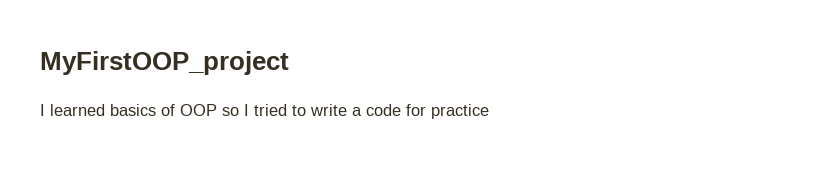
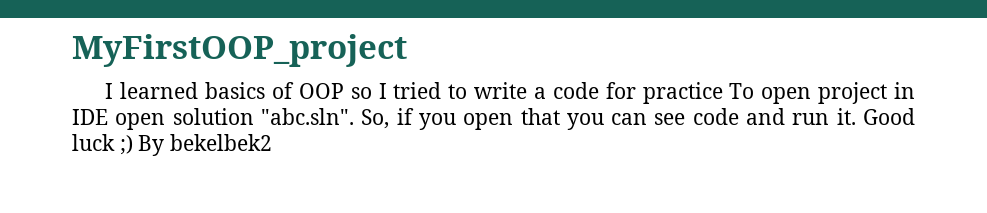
(489, 111) none -> [729,82,915,104] [72,108,915,130] [72,134,273,156] To open project in IDE open solution "abc.sln". So, if you open that you can see code and run it. Good luck ;) By bekelbek2

